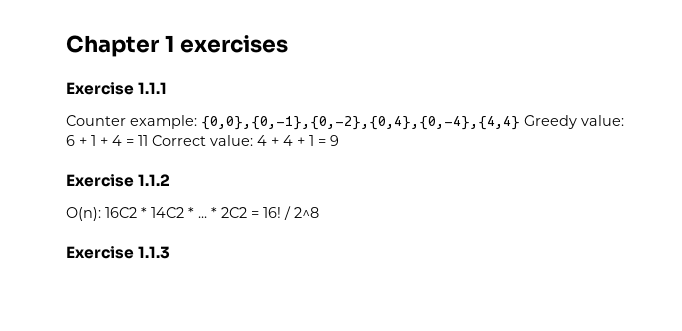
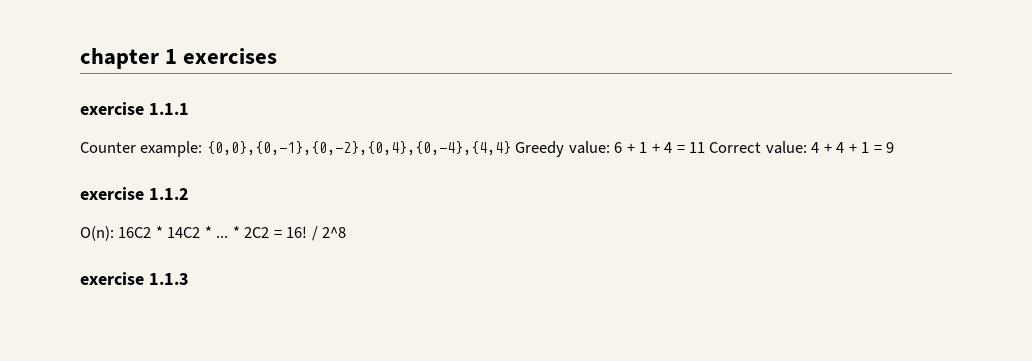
[66,35,160,57] Chapter -> [80,48,159,69] chapter
[66,82,134,95] Exercise -> [80,102,144,115] exercise
[66,174,134,187] Exercise -> [80,187,144,200] exercise
[66,246,134,259] Exercise -> [80,272,144,285] exercise

